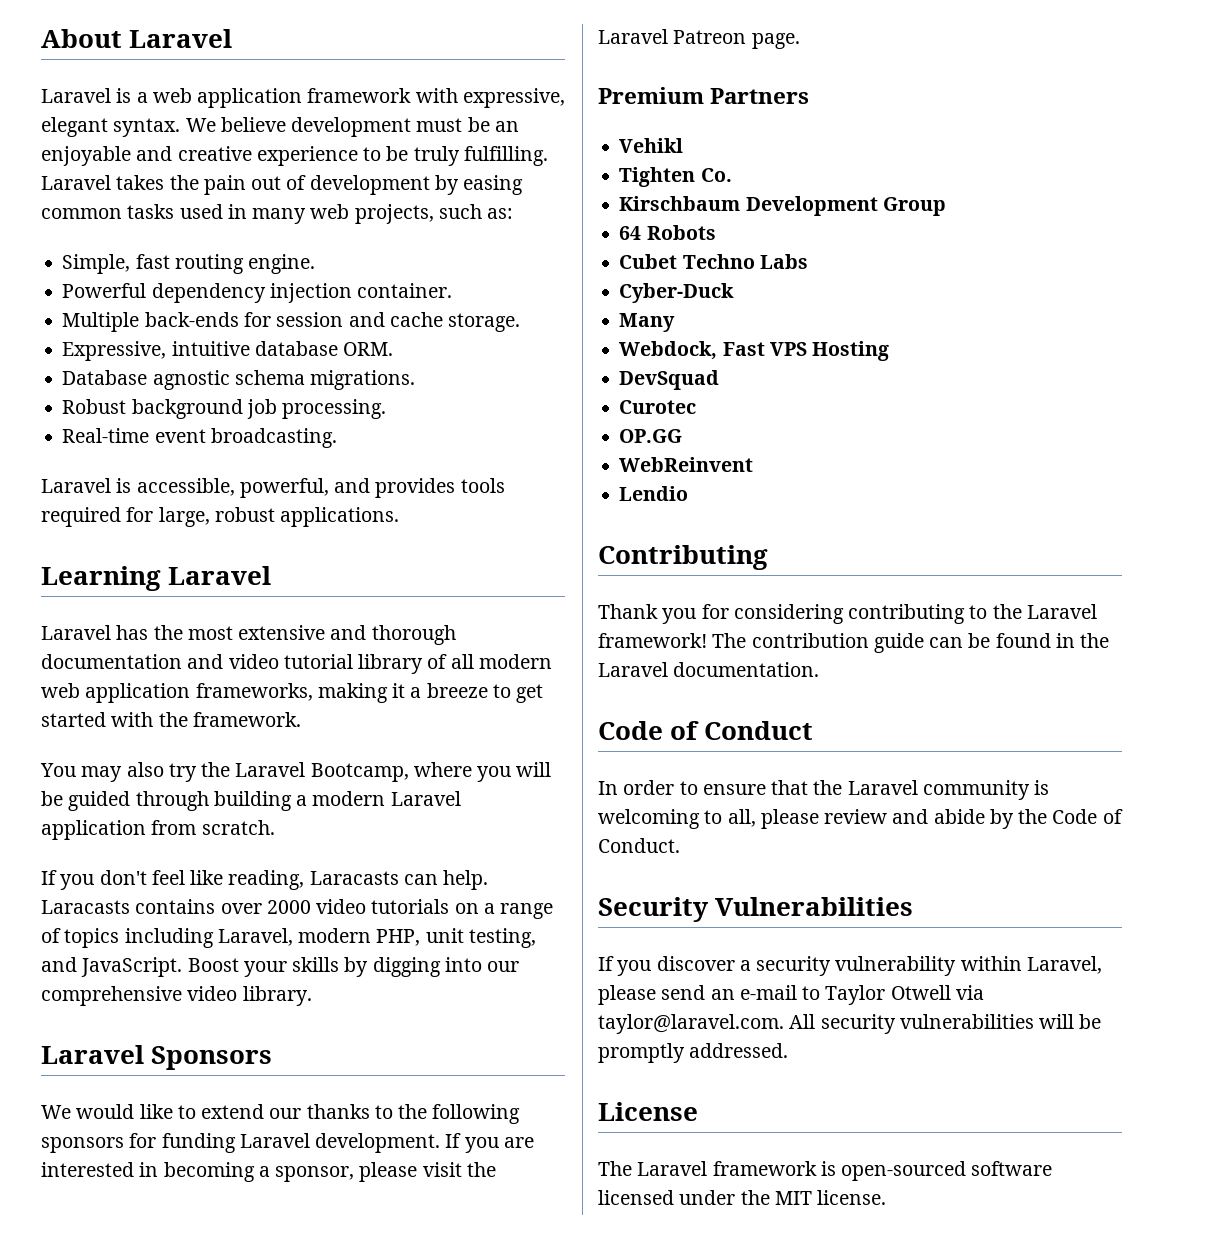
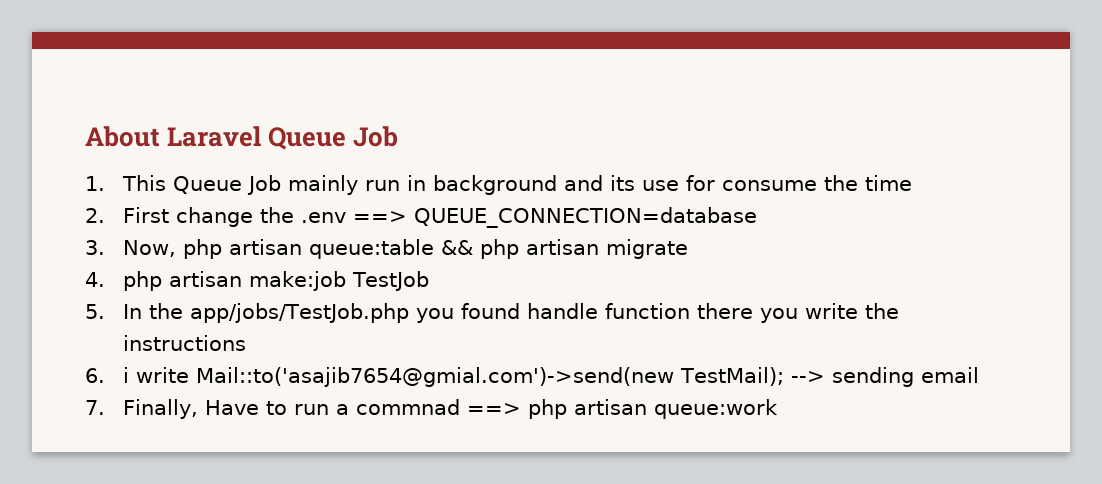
[41,88,565,108] [41,117,519,137] [41,146,548,166] [41,175,524,195] [41,204,514,224] [62,254,316,274] [62,283,453,303] [62,312,521,332] [62,341,394,361] [62,370,416,390] [62,399,387,419] [62,428,337,448] [41,478,505,498] [41,507,400,527] [41,566,272,591] [41,625,456,645] [41,654,552,674] [41,683,544,703] [41,712,301,727] [40,762,552,782] [41,791,461,811] [41,820,275,840] [41,870,489,890] [41,899,554,919] [41,928,536,948] [41,957,520,977] [41,986,312,1006] [41,1045,273,1070] [41,1104,521,1124] [41,1133,534,1153] [41,1162,496,1182] [598,29,800,49] [598,87,810,104] [619,138,684,153] [619,167,732,187] [619,196,946,216] [619,225,716,240] [619,254,808,269] [619,283,735,303] [619,313,676,332] [619,341,890,361] [619,370,720,390] [619,400,697,414] [619,429,683,443] [619,457,754,472] [619,486,689,501] [598,545,768,570] [598,604,1097,624] [598,633,1110,653] [598,662,820,677] [598,721,814,740] [598,780,1050,800] [598,809,1123,829] [598,838,680,853] [598,897,914,922] [598,956,1102,976] [598,985,984,1005] [598,1014,1102,1034] [598,1043,789,1063] [598,1102,698,1121] [598,1161,1053,1181] [598,1190,887,1205] // Laravel is a web application framework with expressive, elegant syntax. We believe development must be an enjoyable and creative experience to be truly fulfilling. Laravel takes the pain out of development by easing common tasks used in many web projects, such as: // Simple, fast routing engine. // Powerful dependency injection container. // Multiple back-ends for session and cache storage. // Expressive, intuitive database ORM. // Database agnostic schema migrations. // Robust background job processing. // Real-time event broadcasting. // Laravel is accessible, powerful, and provides tools required for large, robust applications. // Learning Laravel // Laravel has the most extensive and thorough documentation and video tutorial library of all modern web application frameworks, making it a breeze to get started with the framework. // You may also try the Laravel Bootcamp, where you will be guided through building a modern Laravel application from scratch. // If you don't feel like reading, Laracasts can help. Laracasts contains over 2000 video tutorials on a range of topics including Laravel, modern PHP, unit testing, and JavaScript. Boost your skills by digging into our comprehensive video library. // Laravel Sponsors // We would like to extend our thanks to the following sponsors for funding Laravel development. If you are interested in becoming a sponsor, please visit the Laravel Patreon page. // Premium Partners // Vehikl // Tighten Co. // Kirschbaum Development Group // 64 Robots // Cubet Techno Labs // Cyber-Duck // Many // Webdock, Fast VPS Hosting // DevSquad // Curotec // OP.GG // WebReinvent // Lendio // Contributing // Thank you for considering contributing to the Laravel framework! The contribution guide can be found in the Laravel documentation. // Code of Conduct // In order to ensure that the Laravel community is welcoming to all, please review and abide by the Code of Conduct. // Security Vulnerabilities // If you discover a security vulnerability within Laravel, please send an e-mail to Taylor Otwell via taylor@laravel.com. All security vulnerabilities will be promptly addressed. // License // The Laravel framework is open-sourced software licensed under the MIT license. -> [268,126,399,150] [85,175,912,195] [85,207,757,228] [85,239,688,259] [85,271,430,291] [85,303,899,323] [122,335,246,351] [85,367,979,387] [85,399,778,419] Queue Job // 1. This Queue Job mainly run in background and its use for consume the time // 2. First change the .env ==> QUEUE_CONNECTION=database // 3. Now, php artisan queue:table && php artisan migrate // 4. php artisan make:job TestJob // 5. In the app/jobs/TestJob.php you found handle function there you write the instructions // 6. i write Mail::to('asajib7654@gmial.com')->send(new TestMail); --> sending email // 7. Finally, Have to run a commnad ==> php artisan queue:work

